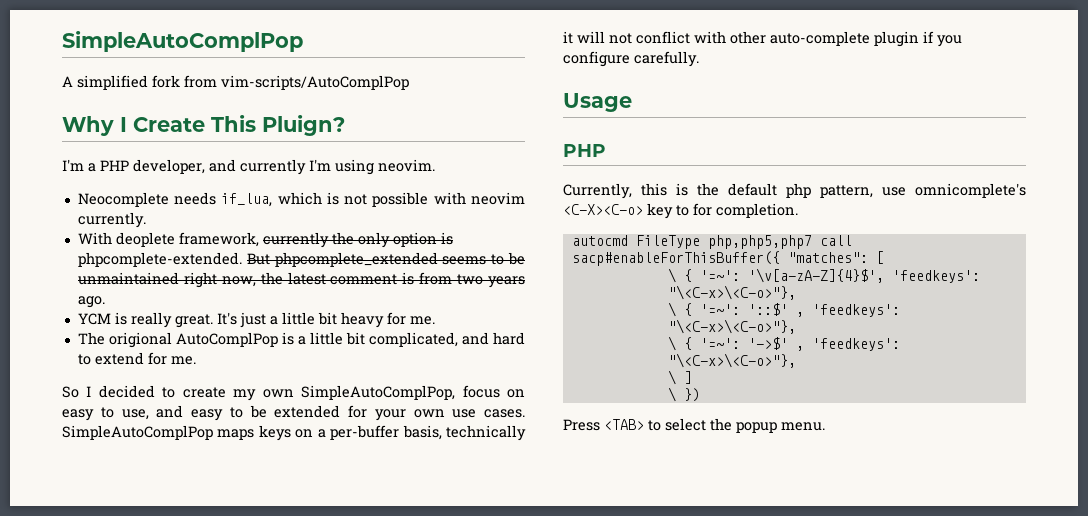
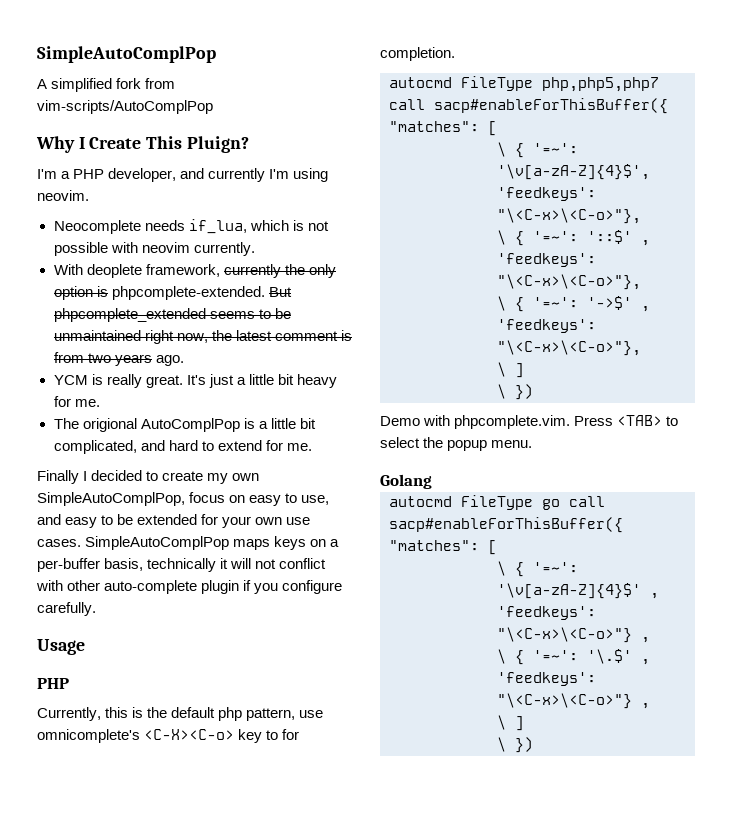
[62,386,79,398] So -> [37,470,79,484] Finally
(700, 395) none -> [380,415,571,429] Demo with phpcomplete.vim.
(825, 426) none -> [380,474,432,489] [389,495,605,510] [389,517,623,533] [389,540,497,555] [497,561,578,577] [497,583,659,599] [497,606,596,620] [497,627,650,643] [497,649,650,665] [497,672,596,686] [497,693,650,709] [497,715,524,731] [497,737,533,753] // Golang // autocmd FileType go call sacp#enableForThisBuffer({ "matches": [ // \ { '=~': '\v[a-zA-Z]{4}$' , 'feedkeys': "\<C-x>\<C-o>"} , // \ { '=~': '\.$' , 'feedkeys': "\<C-x>\<C-o>"} , // \ ] // \ })

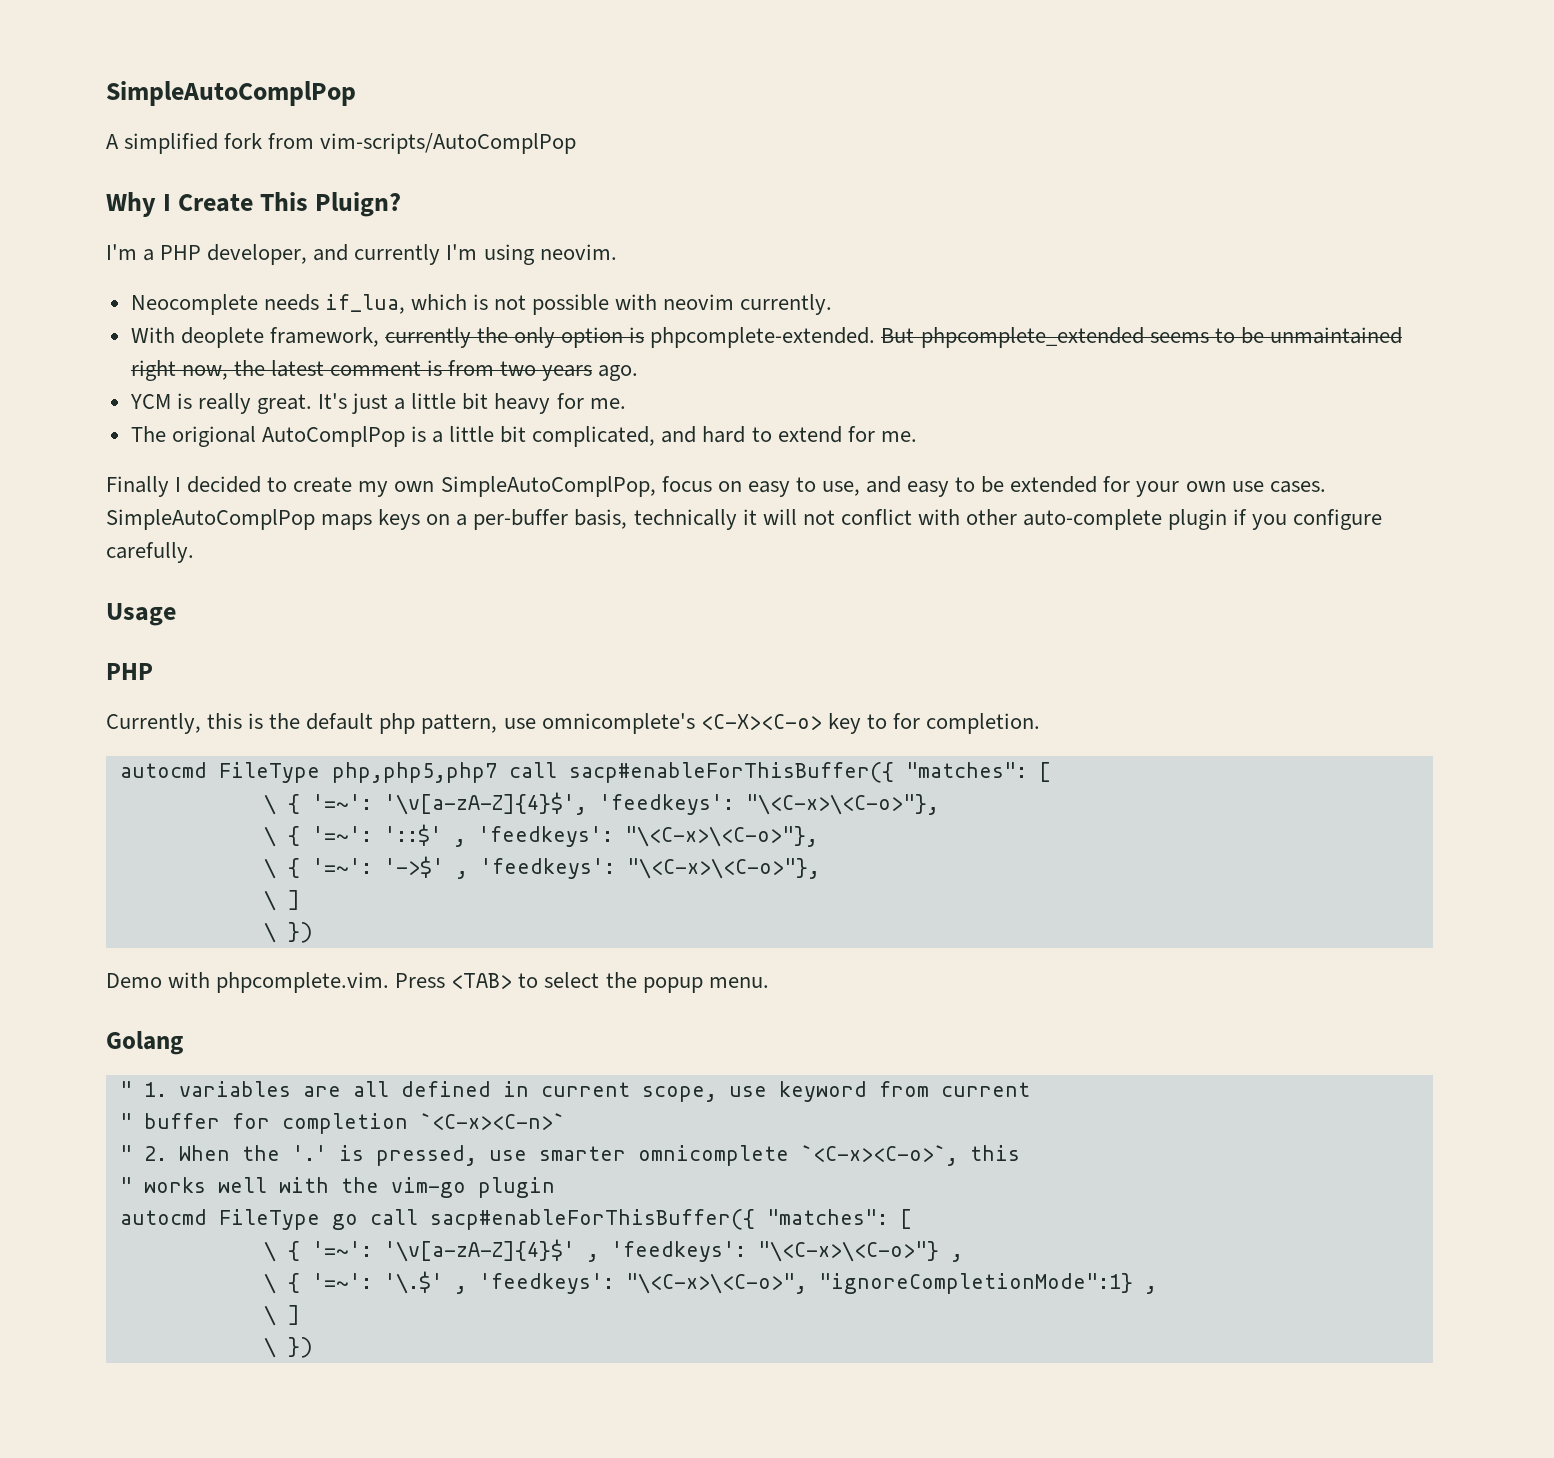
(432, 481) none -> [119,1081,1030,1102] [119,1113,565,1134] [119,1145,1020,1166] [119,1177,555,1198] // " 1. variables are all defined in current scope, use keyword from current // " buffer for completion `<C-x><C-n>` // " 2. When the '.' is pressed, use smarter omnicomplete `<C-x><C-o>`, this // " works well with the vim-go plugin
[497,693,632,709] "\<C-x>\<C-o>"} -> [625,1273,1133,1294] "\<C-x>\<C-o>", "ignoreCompletionMode":1}

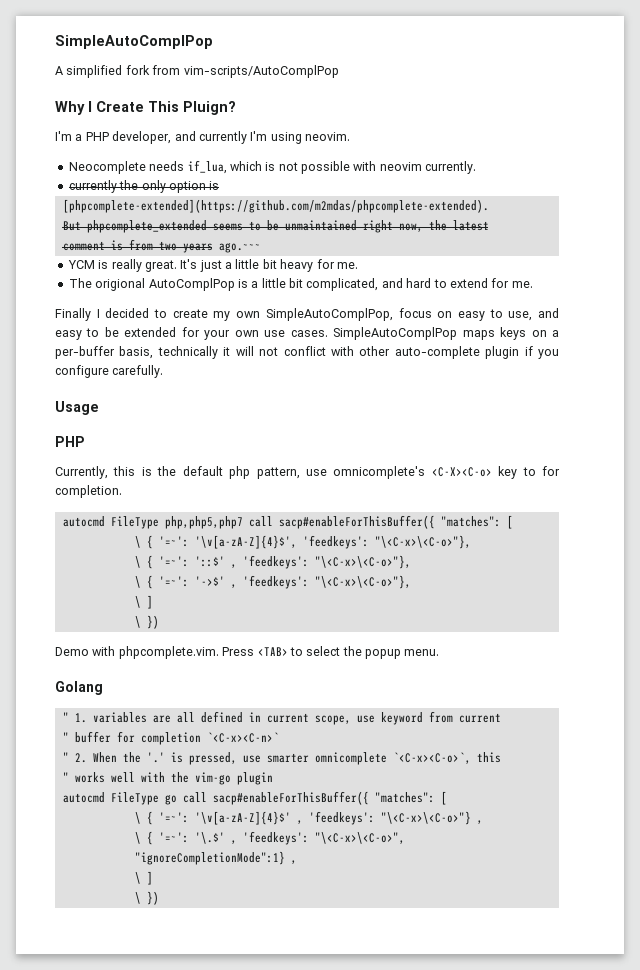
[130,327,379,348] With deoplete framework, -> (477, 167) none
[650,327,876,348] phpcomplete-extended. -> [62,199,489,213] // [phpcomplete-extended](https://github.com/m2mdas/phpcomplete-extended). //
(324, 368) none -> (489, 225) //
[598,365,639,381] ago. -> [218,243,261,253] ago.~~~

